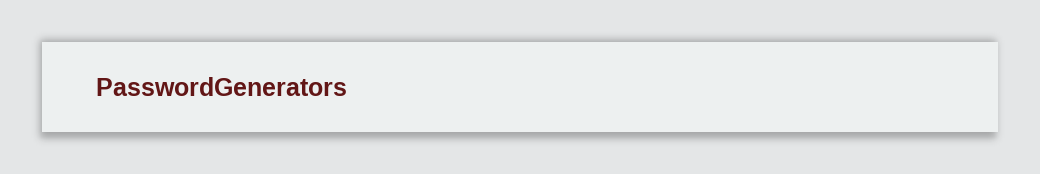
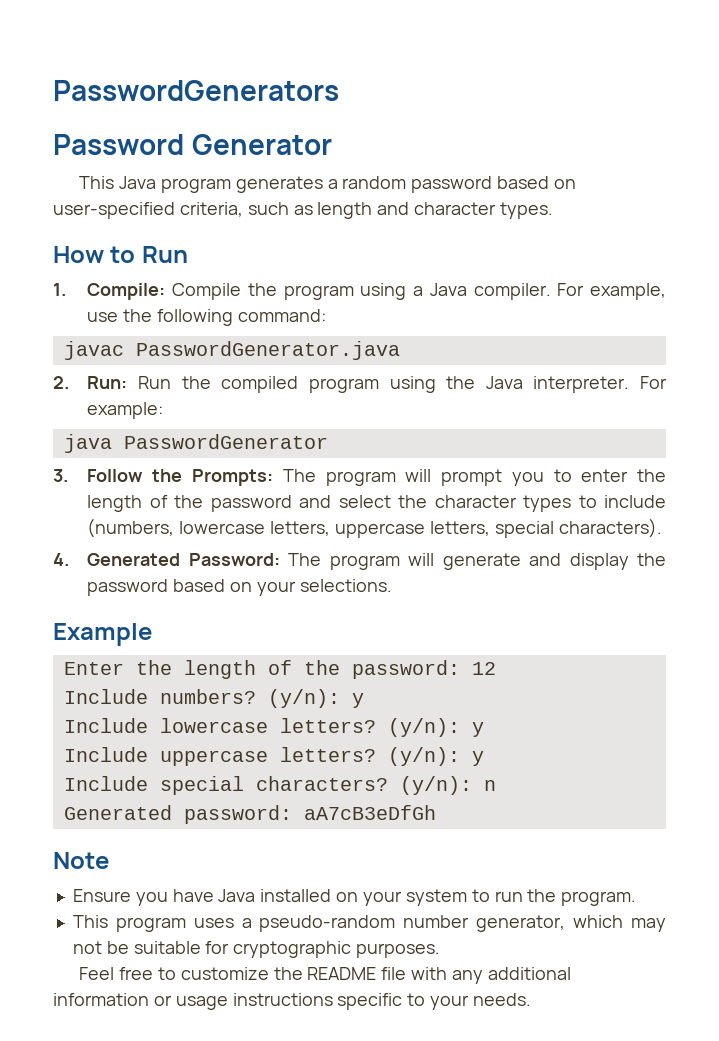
(347, 86) none -> [53,134,332,155] [79,176,577,193] [53,202,554,219] [53,246,188,263] [53,283,666,300] [87,309,327,326] [63,341,400,360] [53,376,667,393] [87,402,164,419] [63,434,328,453] [53,469,666,486] [87,495,667,512] [87,518,662,538] [53,553,666,570] [87,579,392,596] [53,623,152,646] [63,660,496,679] [63,689,364,708] [63,718,484,737] [63,747,484,766] [63,776,496,795] [63,805,436,824] [53,852,109,869] [72,889,637,906] [72,915,666,932] [72,941,441,958] [79,967,571,984] [53,993,532,1010] // Password Generator // This Java program generates a random password based on user-specified criteria, such as length and character types. // How to Run // 1. Compile: Compile the program using a Java compiler. For example, use the following command: // javac PasswordGenerator.java // 2. Run: Run the compiled program using the Java interpreter. For example: // java PasswordGenerator // 3. Follow the Prompts: The program will prompt you to enter the length of the password and select the character types to include (numbers, lowercase letters, uppercase letters, special characters). // 4. Generated Password: The program will generate and display the password based on your selections. // Example // Enter the length of the password: 12 // Include numbers? (y/n): y // Include lowercase letters? (y/n): y // Include uppercase letters? (y/n): y // Include special characters? (y/n): n // Generated password: aA7cB3eDfGh // Note // Ensure you have Java installed on your system to run the program. // This program uses a pseudo-random number generator, which may not be suitable for cryptographic purposes. // Feel free to customize the README file with any additional information or usage instructions specific to your needs.

